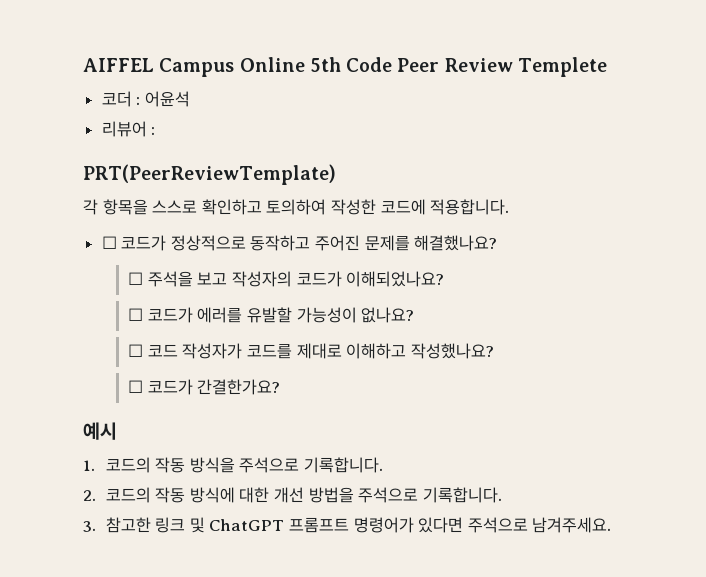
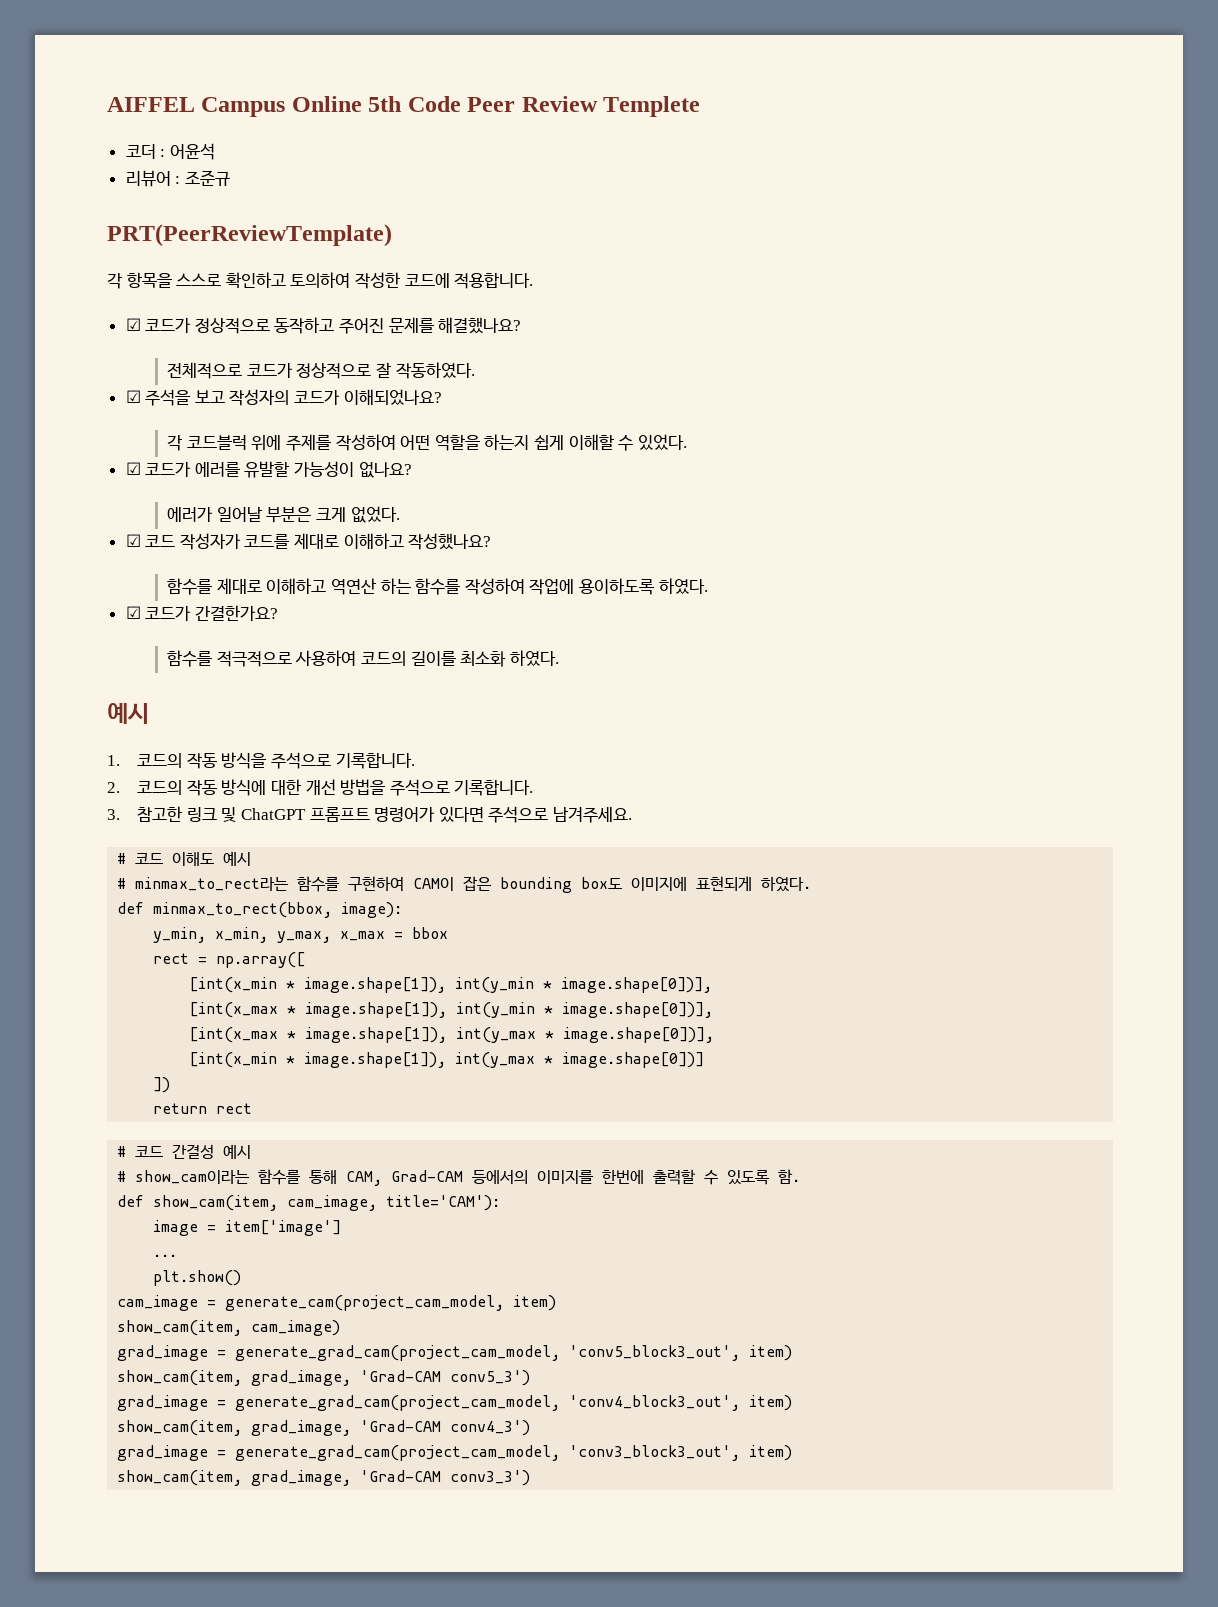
(156, 131) none -> [184,170,230,186] 조준규
[101,236,117,249] ☐ -> [125,318,141,331] ☑
[128,272,144,285] ☐ -> [167,362,475,379] [125,390,141,403] 전체적으로 코드가 정상적으로 잘 작동하였다. // ☑
[128,308,144,321] ☐ -> [167,434,687,451] [125,462,141,475] 각 코드블럭 위에 주제를 작성하여 어떤 역할을 하는지 쉽게 이해할 수 있었다. // ☑
[128,344,144,357] ☐ -> [167,506,400,523] [125,534,141,547] 에러가 일어날 부분은 크게 없었다. // ☑
[128,379,281,395] ☐ 코드가 간결한가요? -> [167,578,708,595] [125,605,278,621] [167,650,559,667] 함수를 제대로 이해하고 역연산 하는 함수를 작성하여 작업에 용이하도록 하였다. // ☑ 코드가 간결한가요? // 함수를 적극적으로 사용하여 코드의 길이를 최소화 하였다.
(612, 525) none -> [117,851,252,866] [117,876,812,893] [117,902,403,918] [153,927,449,943] [153,952,306,968] [189,977,713,993] [189,1002,714,1018] [189,1027,715,1043] [189,1052,705,1068] [153,1077,171,1093] [153,1103,253,1114] [117,1144,252,1159] [117,1169,801,1186] [117,1195,501,1211] [153,1220,342,1236] [153,1254,178,1257] [153,1270,242,1286] [117,1295,557,1311] [117,1320,341,1336] [117,1345,793,1361] [117,1370,531,1386] [117,1395,793,1411] [117,1420,531,1436] [117,1445,793,1461] [117,1470,531,1486] // # 코드 이해도 예시 // # minmax_to_rect라는 함수를 구현하여 CAM이 잡은 bounding box도 이미지에 표현되게 하였다. // def minmax_to_rect(bbox, image): // y_min, x_min, y_max, x_max = bbox // rect = np.array([ // [int(x_min * image.shape[1]), int(y_min * image.shape[0])], // [int(x_max * image.shape[1]), int(y_min * image.shape[0])], // [int(x_max * image.shape[1]), int(y_max * image.shape[0])], // [int(x_min * image.shape[1]), int(y_max * image.shape[0])] // ]) // return rect // # 코드 간결성 예시 // # show_cam이라는 함수를 통해 CAM, Grad-CAM 등에서의 이미지를 한번에 출력할 수 있도록 함. // def show_cam(item, cam_image, title='CAM'): // image = item['image'] // ... // plt.show() // cam_image = generate_cam(project_cam_model, item) // show_cam(item, cam_image) // grad_image = generate_grad_cam(project_cam_model, 'conv5_block3_out', item) // show_cam(item, grad_image, 'Grad-CAM conv5_3') // grad_image = generate_grad_cam(project_cam_model, 'conv4_block3_out', item) // show_cam(item, grad_image, 'Grad-CAM conv4_3') // grad_image = generate_grad_cam(project_cam_model, 'conv3_block3_out', item) // show_cam(item, grad_image, 'Grad-CAM conv3_3')

